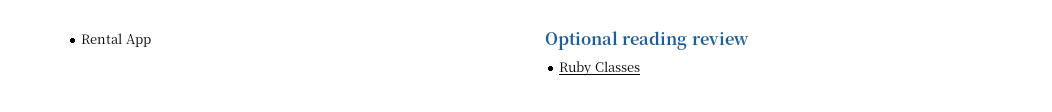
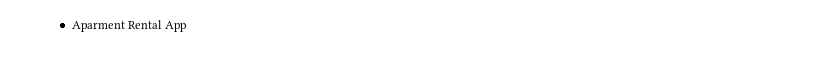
(81, 38) none -> [71,21,125,32] Aparment
[545,31,749,50] [559,61,640,76] // Optional reading review // Ruby Classes -> (186, 26) none

